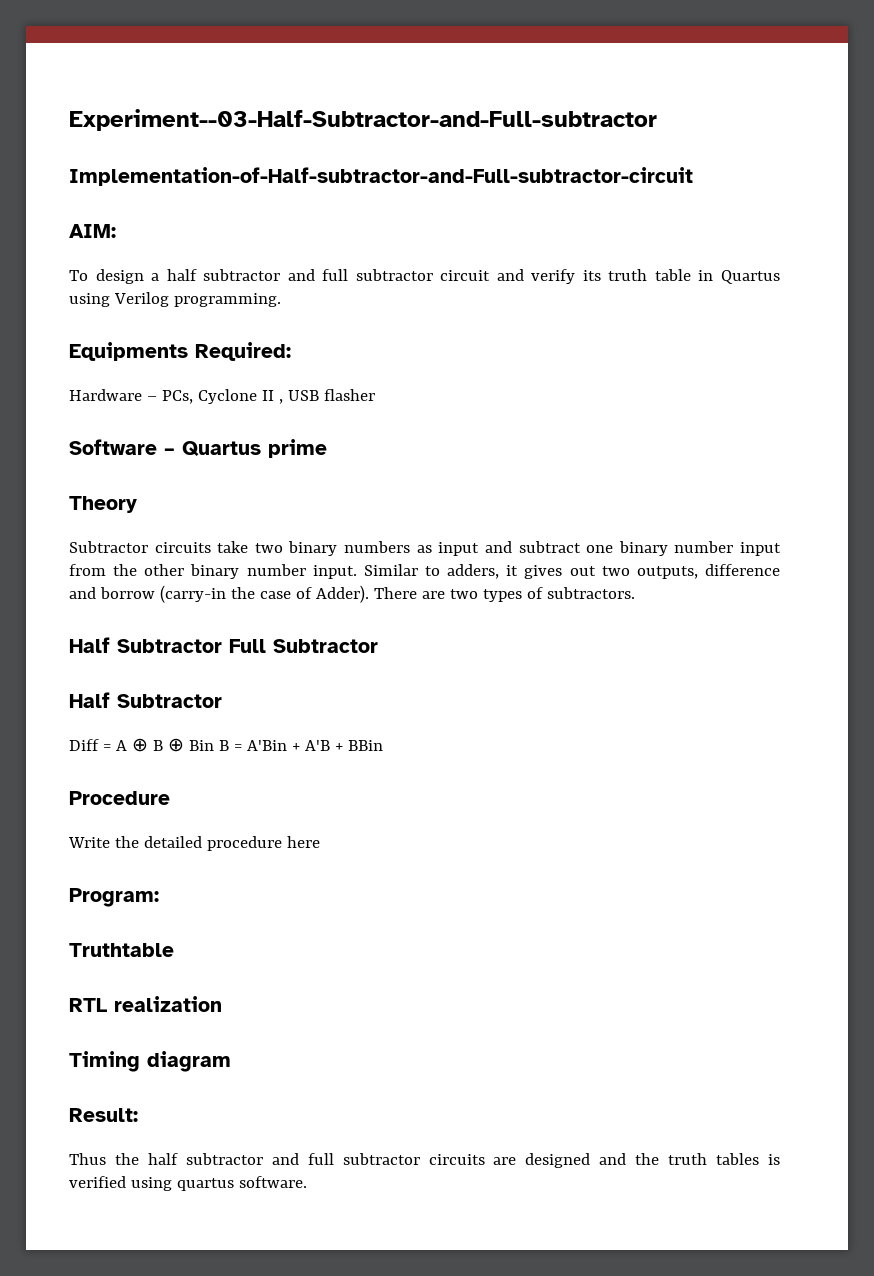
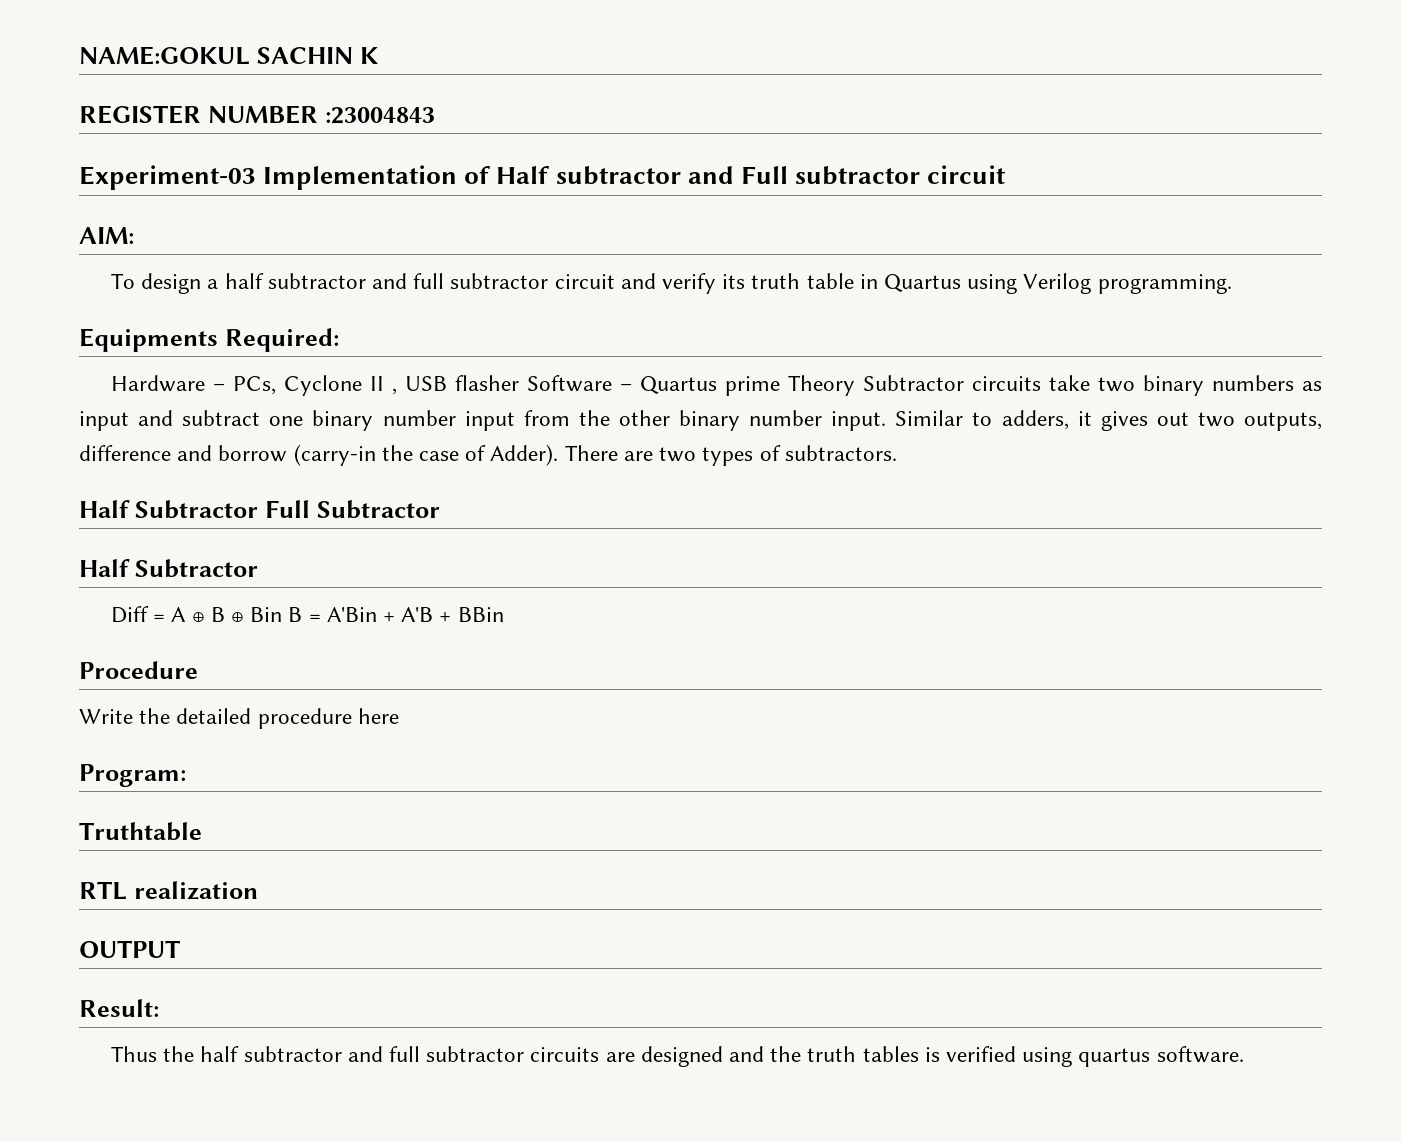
[69,109,657,131] [69,167,693,186] Experiment--03-Half-Subtractor-and-Full-subtractor // Implementation-of-Half-subtractor-and-Full-subtractor-circuit -> [79,46,379,65] [79,105,435,124] [79,165,1007,190] NAME:GOKUL SACHIN K // REGISTER NUMBER :23004843 // Experiment-03 Implementation of Half subtractor and Full subtractor circuit
(375, 395) // -> (519, 383) none
(327, 448) // -> (780, 386) none
(137, 504) // -> (855, 385) none
[69,1051,231,1072] Timing diagram -> [79,940,180,958] OUTPUT

